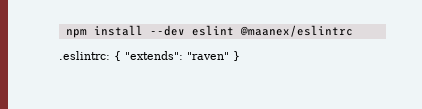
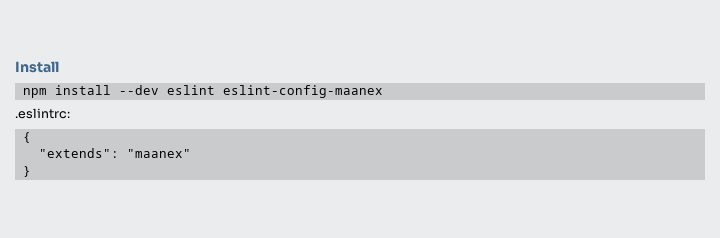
(65, 33) none -> [15,61,59,73] Install //
[239,25,353,37] @maanex/eslintrc -> [222,85,383,98] eslint-config-maanex
(110, 55) none -> (70, 113) //
[125,51,229,60] "extends": "raven" -> [38,148,191,158] // "extends": "maanex" //

